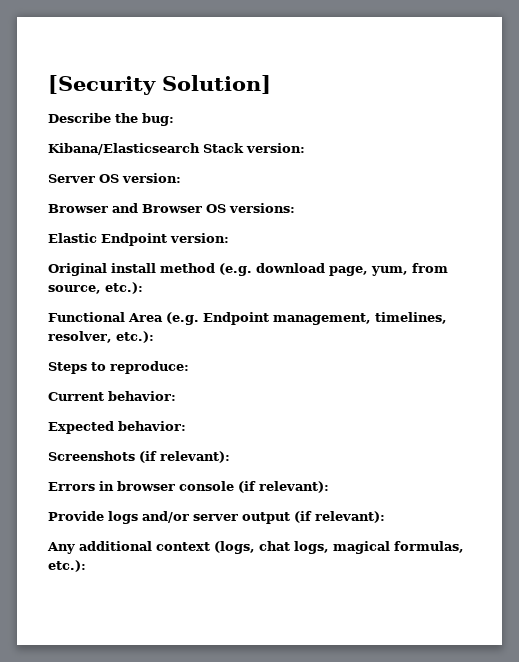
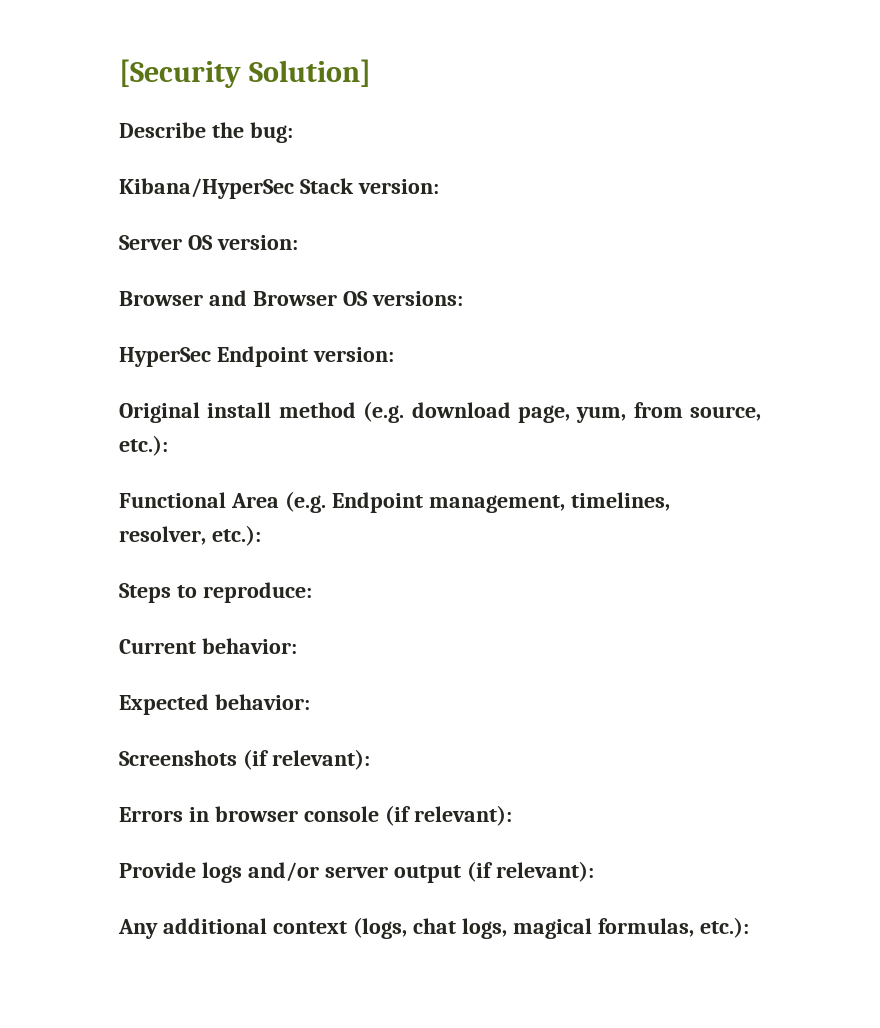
[48,143,200,155] Kibana/Elasticsearch -> [119,178,294,199] Kibana/HyperSec
[48,233,97,243] Elastic -> [119,347,211,367] HyperSec

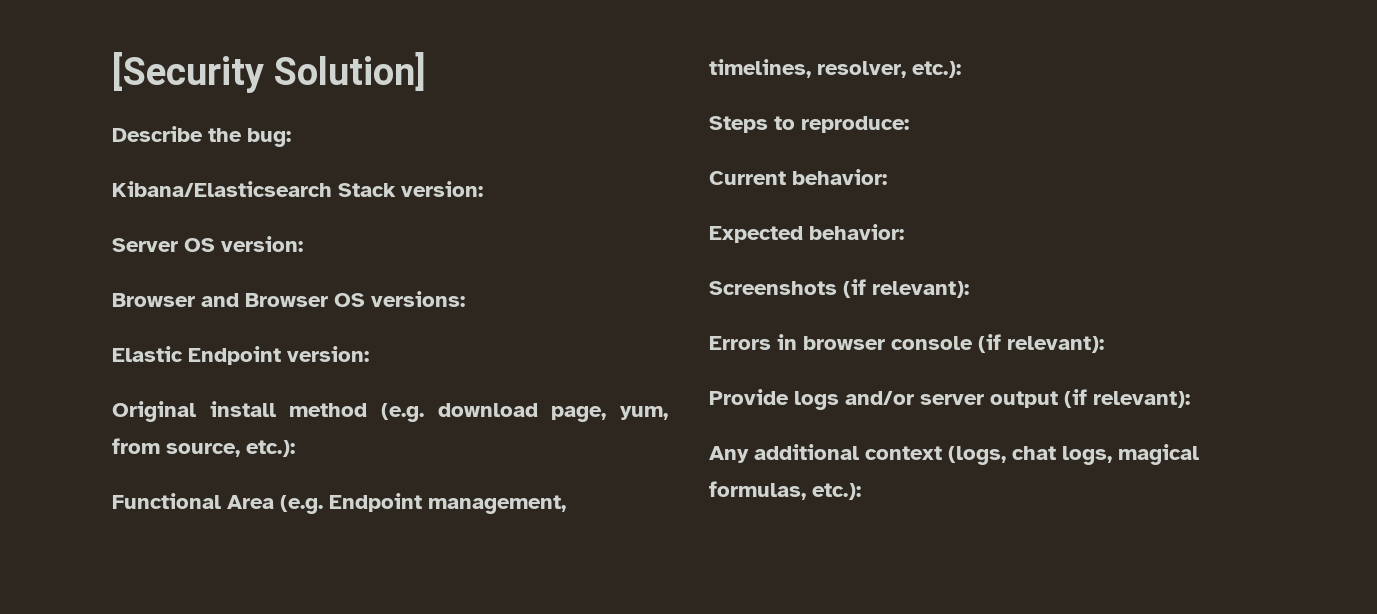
[119,178,294,199] Kibana/HyperSec -> [112,181,332,197] Kibana/Elasticsearch
[119,347,211,367] HyperSec -> [112,346,183,362] Elastic

